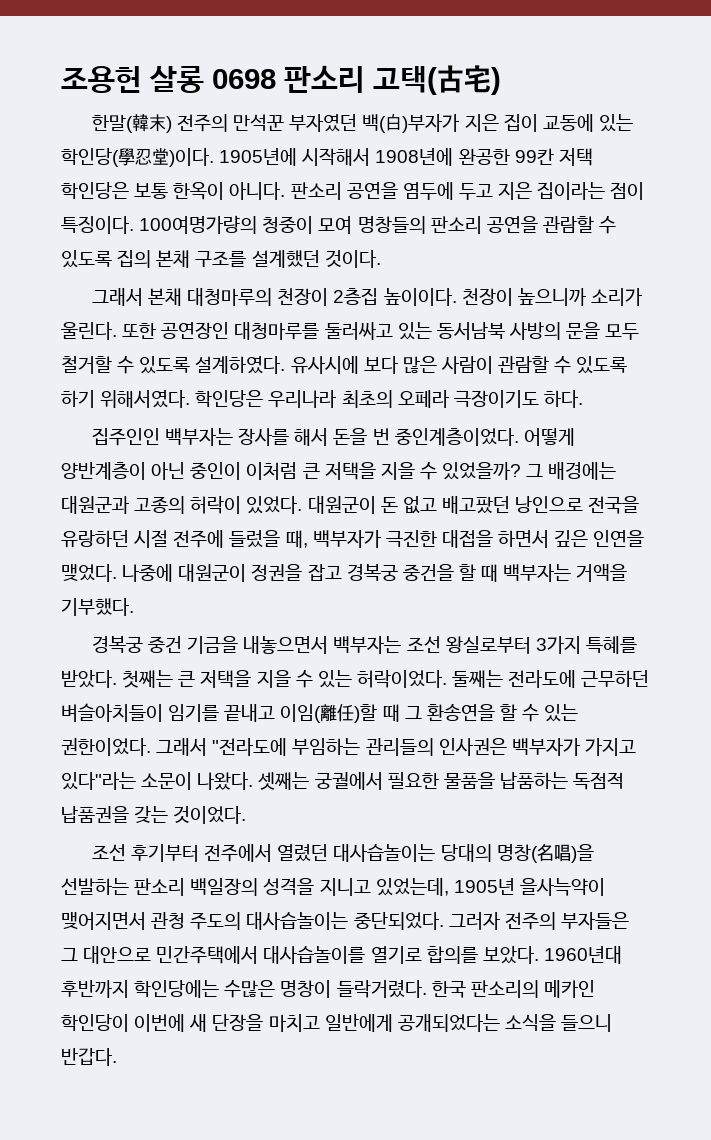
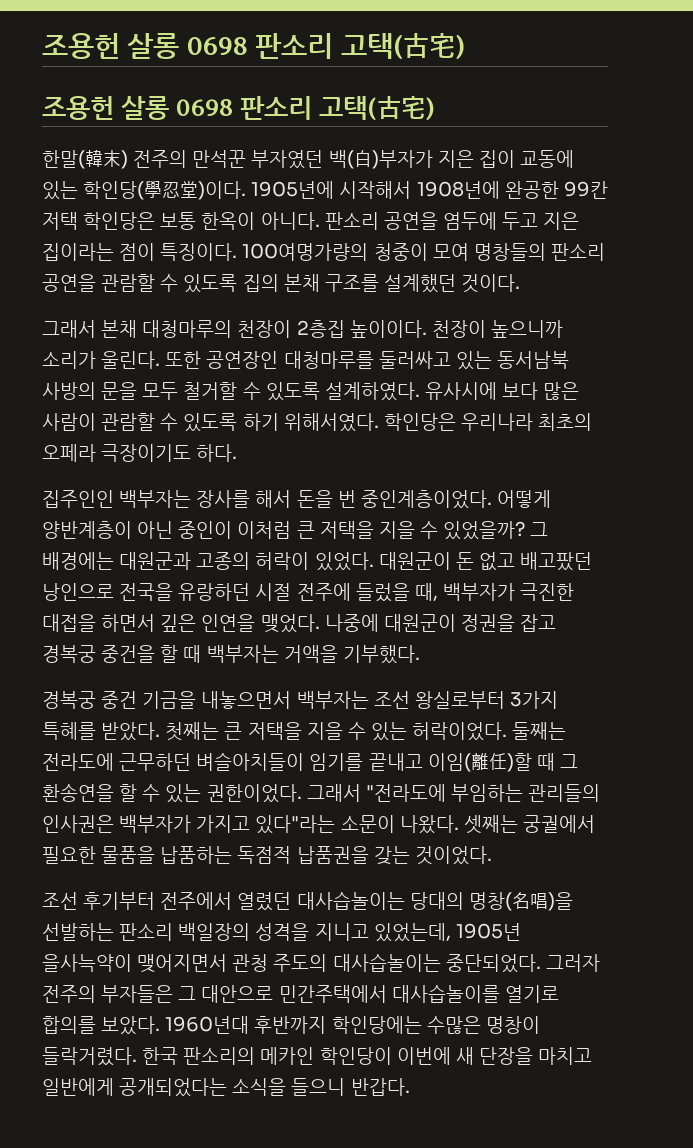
[61,65,501,95] 조용헌 살롱 0698 판소리 고택(古宅) -> [42,33,465,59] [42,96,435,120] 조용헌 살롱 0698 판소리 고택(古宅) // 조용헌 살롱 0698 판소리 고택(古宅)

